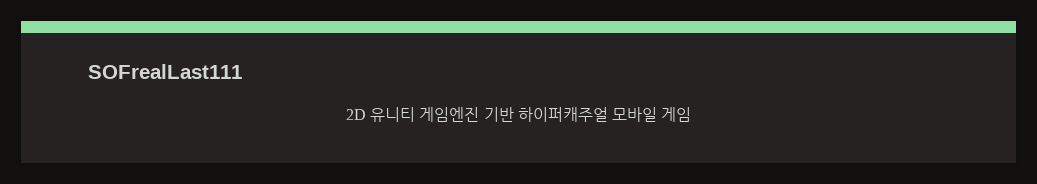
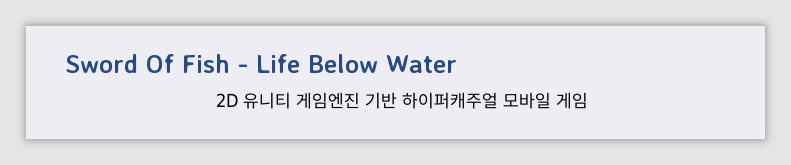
[88,64,242,79] SOFrealLast111 -> [65,54,457,73] Sword Of Fish - Life Below Water

